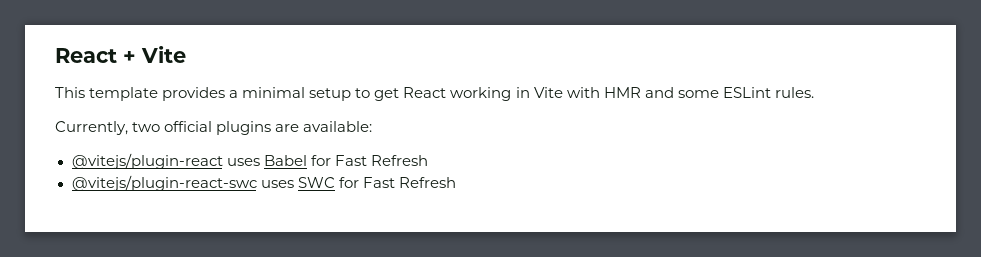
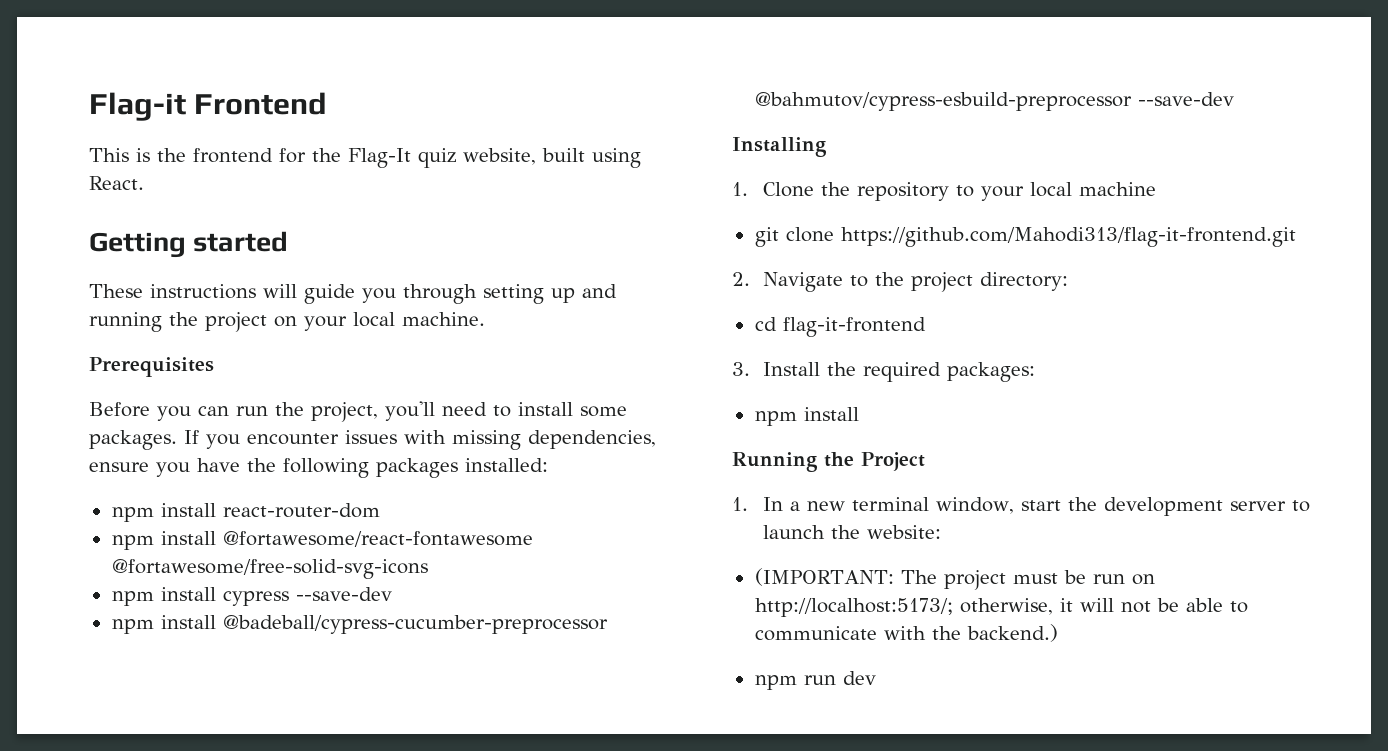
[55,46,186,63] [55,87,814,101] [55,121,373,135] [71,153,428,169] [71,175,456,191] React + Vite // This template provides a minimal setup to get React working in Vite with HMR and some ESLint rules. // Currently, two official plugins are available: // @vitejs/plugin-react uses Babel for Fast Refresh // @vitejs/plugin-react-swc uses SWC for Fast Refresh -> [89,92,328,121] [89,148,641,168] [89,176,144,190] [89,231,289,258] [89,284,617,304] [89,312,485,332] [89,357,214,377] [89,401,627,422] [89,430,656,450] [89,458,548,478] [111,503,380,522] [111,531,533,550] [111,559,428,579] [111,587,392,606] [111,615,608,634] [754,92,1234,111] [732,137,827,157] [732,182,1157,201] [754,227,1296,247] [732,272,1069,292] [754,317,926,337] [732,362,1036,382] [754,407,859,426] [732,452,925,472] [732,497,1311,516] [763,525,942,539] [754,568,1155,590] [754,598,1248,617] [754,624,1058,642] [754,671,876,690] Flag-it Frontend // This is the frontend for the Flag-It quiz website, built using React. // Getting started // These instructions will guide you through setting up and running the project on your local machine. // Prerequisites // Before you can run the project, you'll need to install some packages. If you encounter issues with missing dependencies, ensure you have the following packages installed: // npm install react-router-dom // npm install @fortawesome/react-fontawesome @fortawesome/free-solid-svg-icons // npm install cypress --save-dev // npm install @badeball/cypress-cucumber-preprocessor @bahmutov/cypress-esbuild-preprocessor --save-dev // Installing // 1. Clone the repository to your local machine // git clone https://github.com/Mahodi313/flag-it-frontend.git // 2. Navigate to the project directory: // cd flag-it-frontend // 3. Install the required packages: // npm install // Running the Project // 1. In a new terminal window, start the development server to launch the website: // (IMPORTANT: The project must be run on http://localhost:5173/; otherwise, it will not be able to communicate with the backend.) // npm run dev

